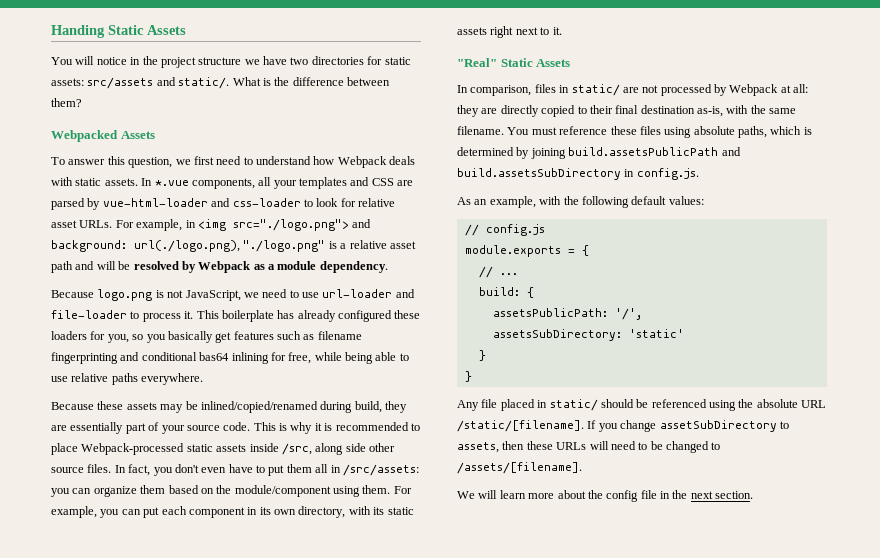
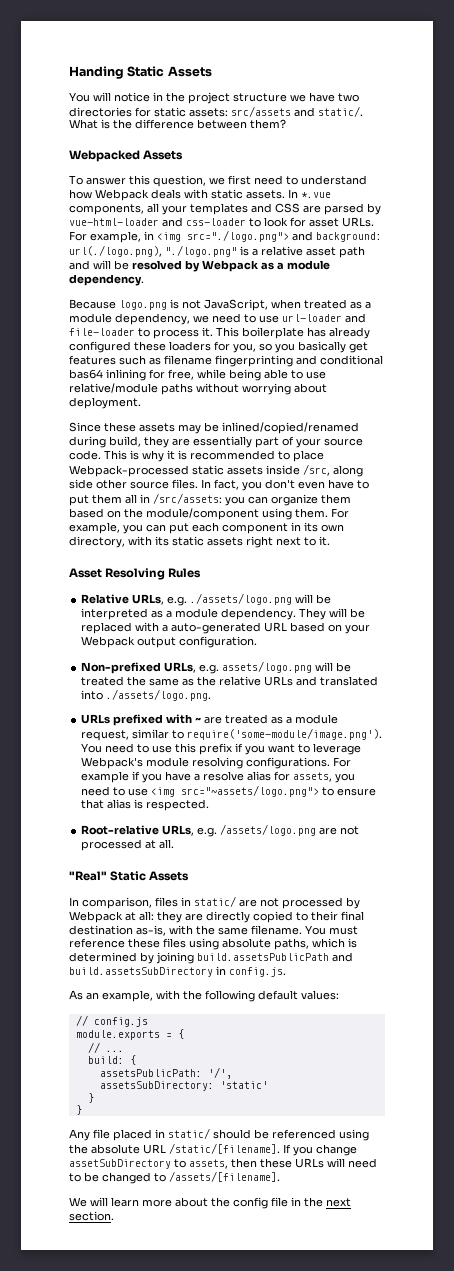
[358,198,395,207] relative -> (306, 222) none
(241, 295) none -> [271,299,371,309] [69,313,190,325] when treated as a module dependency,
[71,373,204,385] [51,402,94,410] relative paths everywhere. // Because -> [69,383,327,395] [69,397,141,409] [69,422,101,432] relative/module paths without worrying about deployment. // Since
(562, 31) none -> [69,568,202,580] [81,593,332,606] [81,608,366,620] [81,622,371,634] [81,636,258,648] [81,661,352,674] [81,676,379,686] [81,689,212,701] [81,714,339,726] [81,728,383,741] [81,743,362,755] [81,757,352,769] [81,771,356,783] [81,785,377,797] [81,799,210,811] [81,824,360,837] [81,839,175,851] // Asset Resolving Rules // Relative URLs, e.g. ./assets/logo.png will be interpreted as a module dependency. They will be replaced with a auto-generated URL based on your Webpack output configuration. // Non-prefixed URLs, e.g. assets/logo.png will be treated the same as the relative URLs and translated into ./assets/logo.png. // URLs prefixed with ~ are treated as a module request, similar to require('some-module/image.png'). You need to use this prefix if you want to leverage Webpack's module resolving configurations. For example if you have a resolve alias for assets, you need to use <img src="~assets/logo.png"> to ensure that alias is respected. // Root-relative URLs, e.g. /assets/logo.png are not processed at all.

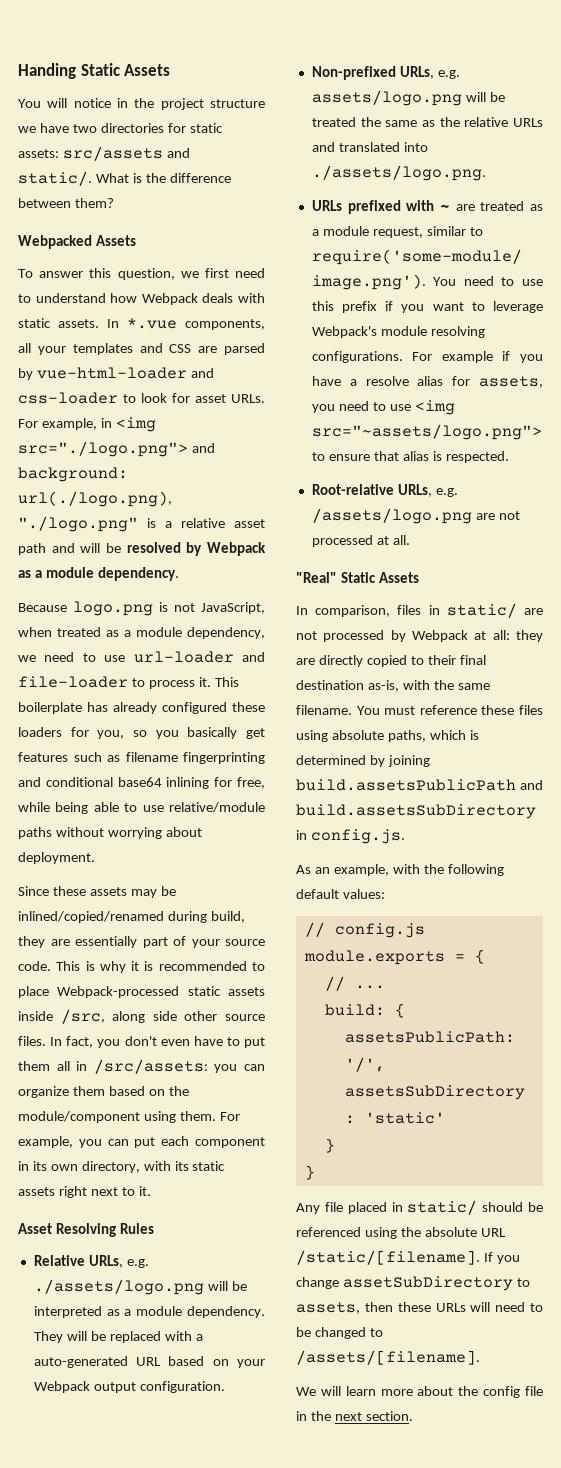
[69,369,103,379] bas64 -> [117,777,162,787] base64

